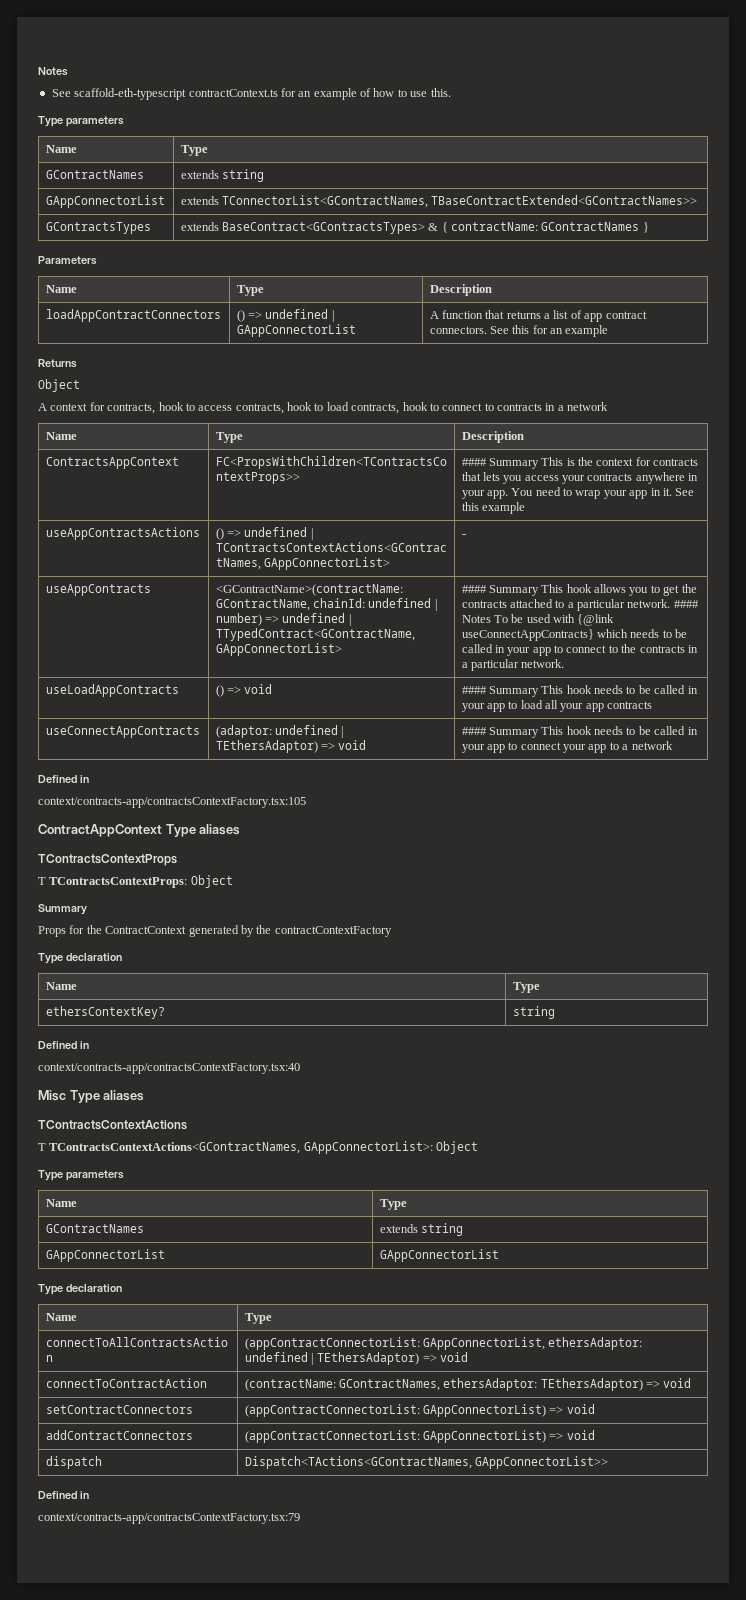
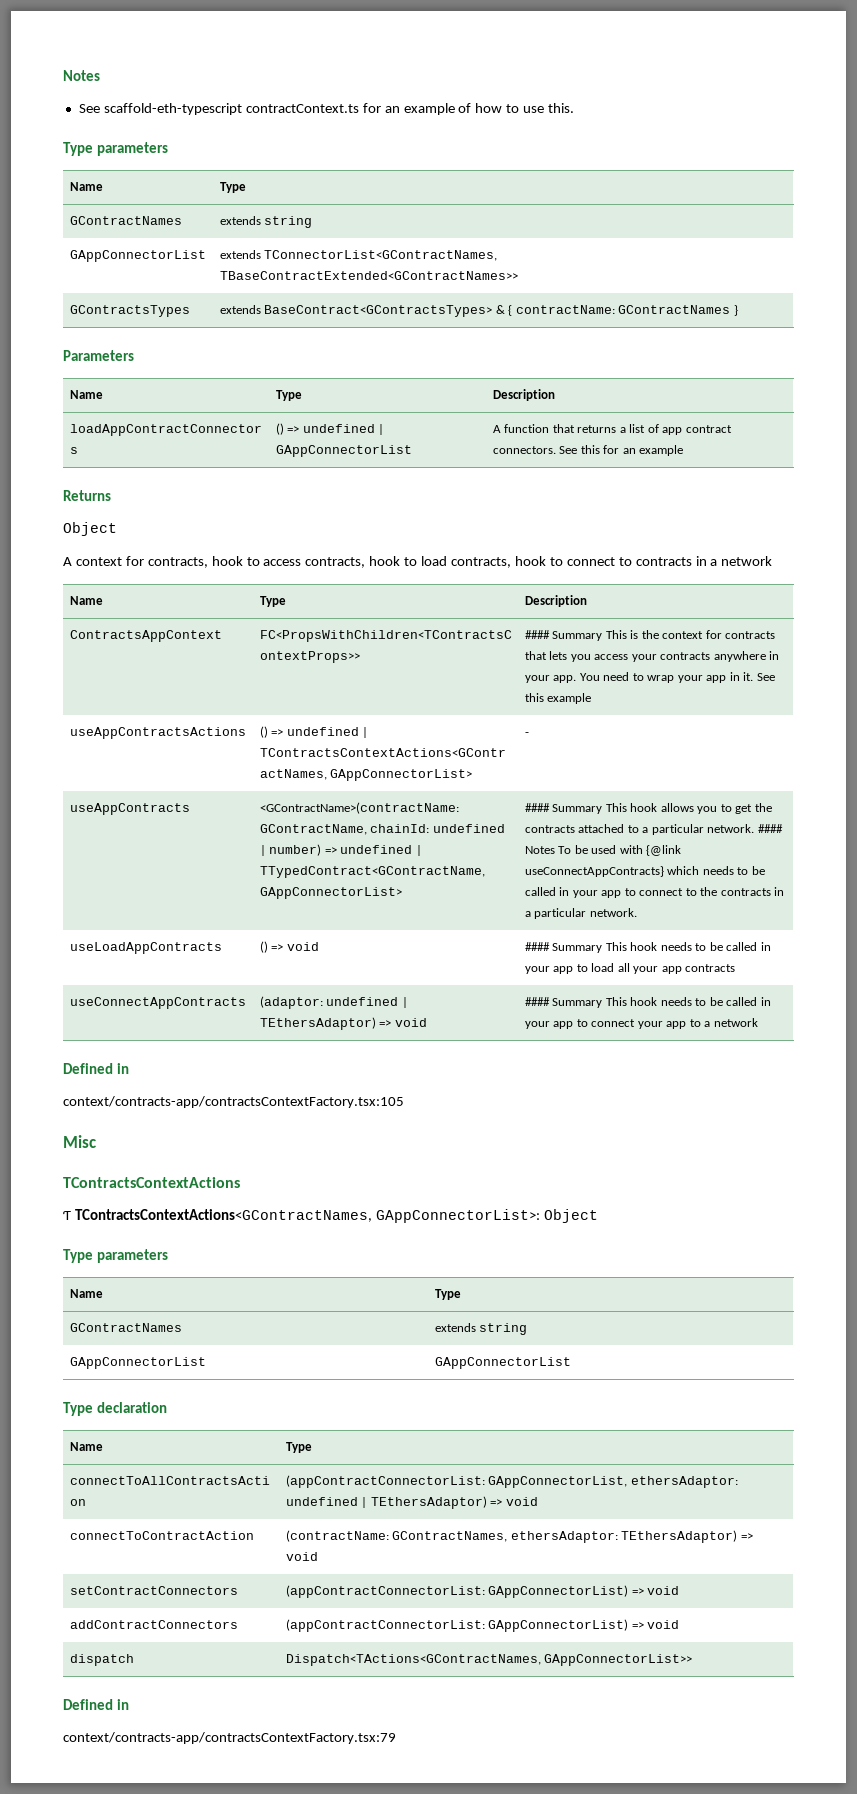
[38,824,241,837] [38,854,177,866] [38,875,233,888] [38,904,87,915] [38,925,392,937] [38,953,122,964] [45,982,77,990] [512,982,540,993] [45,1006,165,1019] [512,1006,555,1019] [38,1041,89,1049] [38,1063,300,1074] // ContractAppContext Type aliases // TContractsContextProps // Ƭ TContractsContextProps: Object // Summary // Props for the ContractContext generated by the contractContextFactory // Type declaration // Name | Type // ethersContextKey? | string // Defined in // context/contracts-app/contractsContextFactory.tsx:40 -> (404, 1102) none
[69,1090,145,1103] Type aliases -> (96, 1141) none

